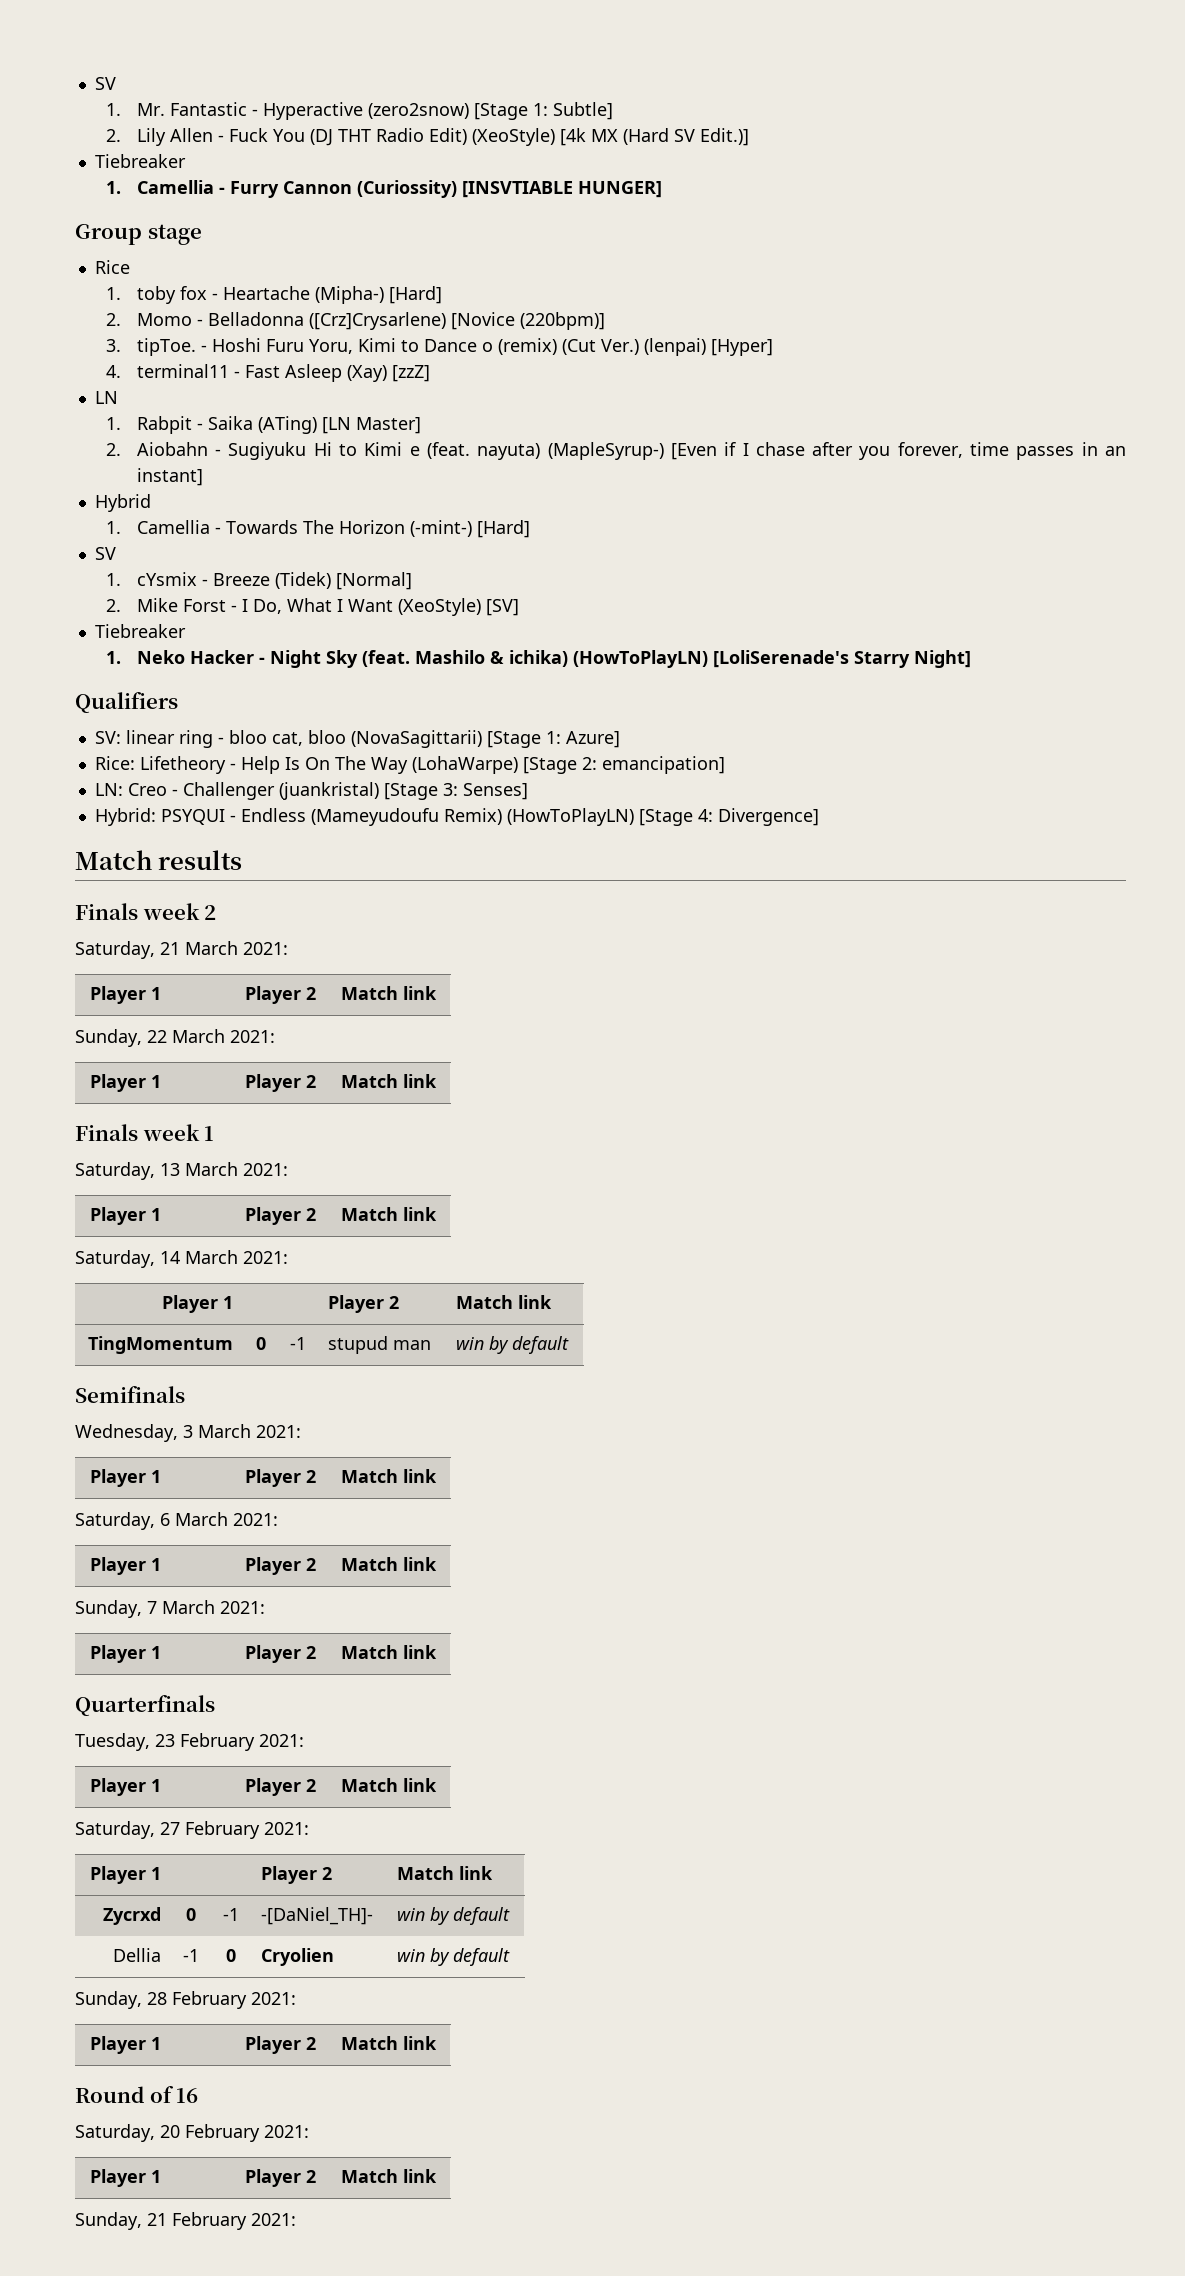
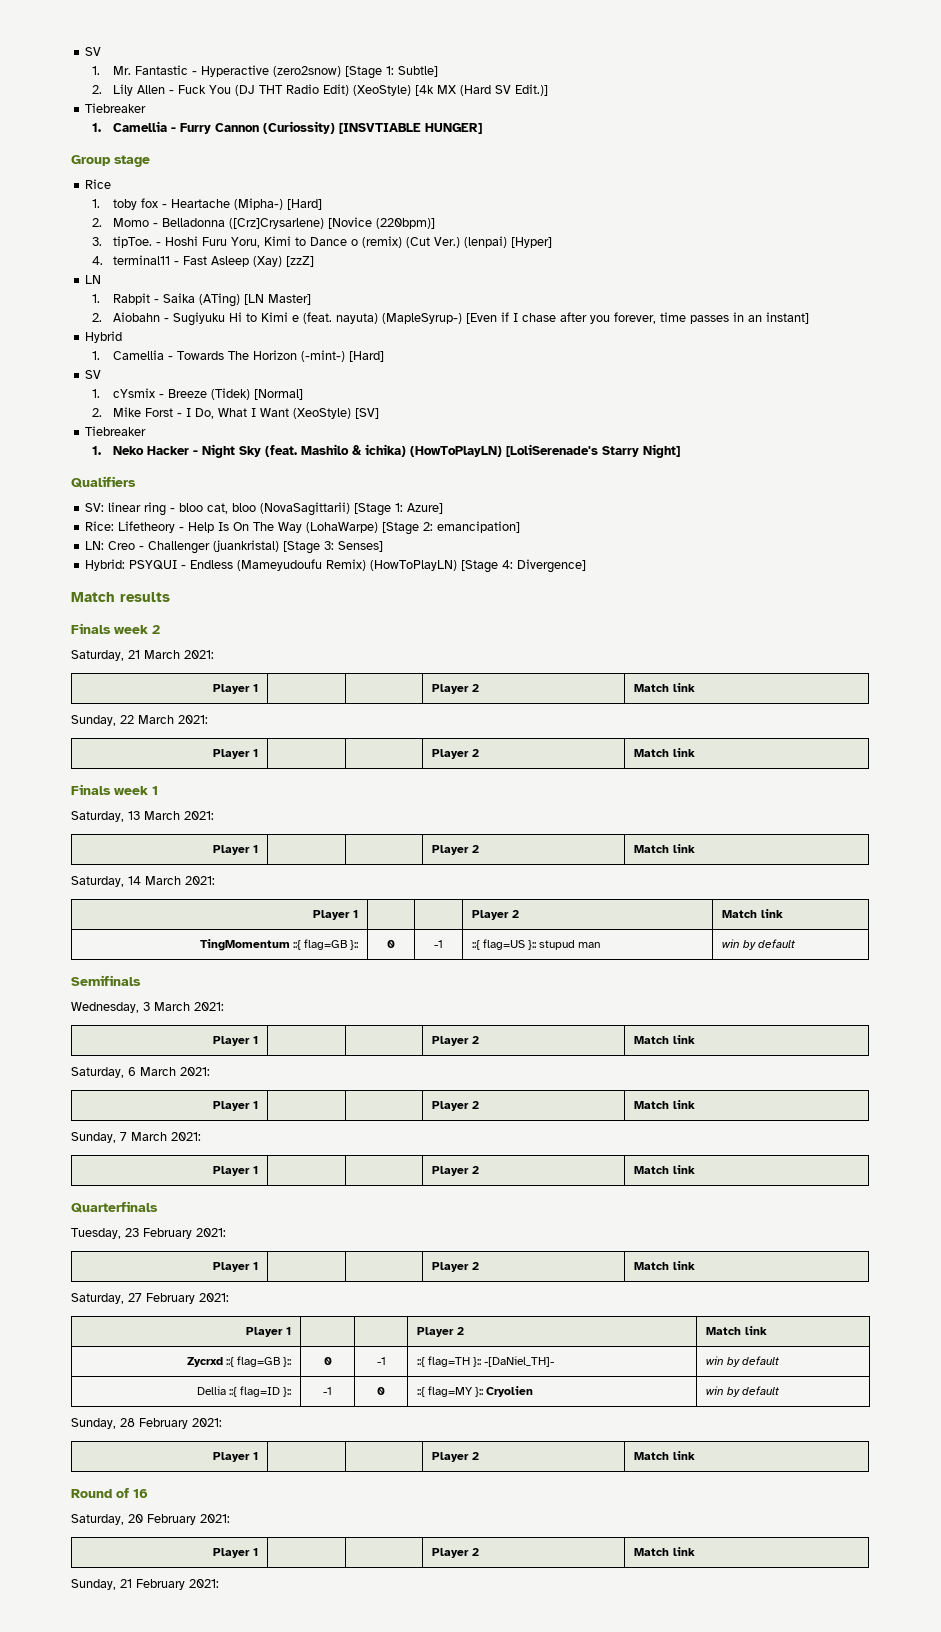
[255,1337,266,1350] [289,1337,306,1350] | 0 | -1 | -> [293,939,359,950] [387,940,395,948] [434,940,443,948] [471,939,536,950] ::{ flag=GB }:: | 0 | -1 | ::{ flag=US }::
[186,1908,196,1921] [222,1908,239,1921] | 0 | -1 | -> [226,1356,292,1367] [323,1357,332,1365] [376,1357,386,1365] [416,1356,481,1367] ::{ flag=GB }:: | 0 | -1 | ::{ flag=TH }::
(161, 1955) none -> [229,1386,292,1397] ::{ flag=ID }::
(236, 1955) none -> [416,1386,483,1397] ::{ flag=MY }::

